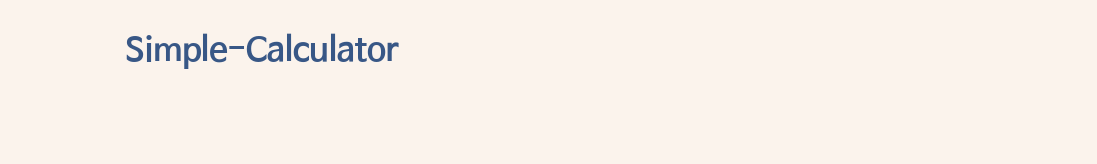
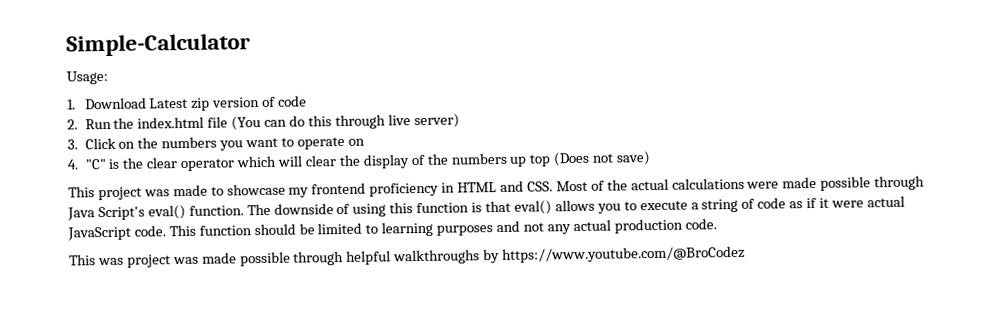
(399, 51) none -> [66,70,108,85] [67,95,308,111] [67,113,460,131] [67,136,365,151] [67,151,652,172] [68,175,926,201] [67,195,905,221] [67,218,717,241] [69,245,746,268] // Usage: // 1. Download Latest zip version of code // 2. Run the index.html file (You can do this through live server) // 3. Click on the numbers you want to operate on // 4. "C" is the clear operator which will clear the display of the numbers up top (Does not save) // This project was made to showcase my frontend proficiency in HTML and CSS. Most of the actual calculations were made possible through Java Script's eval() function. The downside of using this function is that eval() allows you to execute a string of code as if it were actual JavaScript code. This function should be limited to learning purposes and not any actual production code. // This was project was made possible through helpful walkthroughs by https://www.youtube.com/@BroCodez

